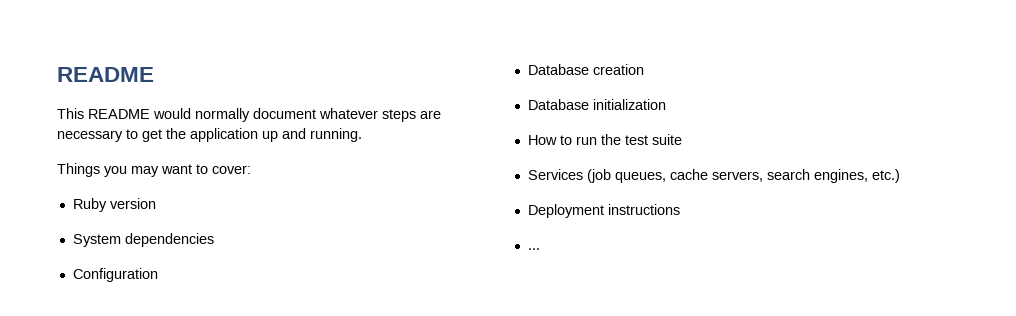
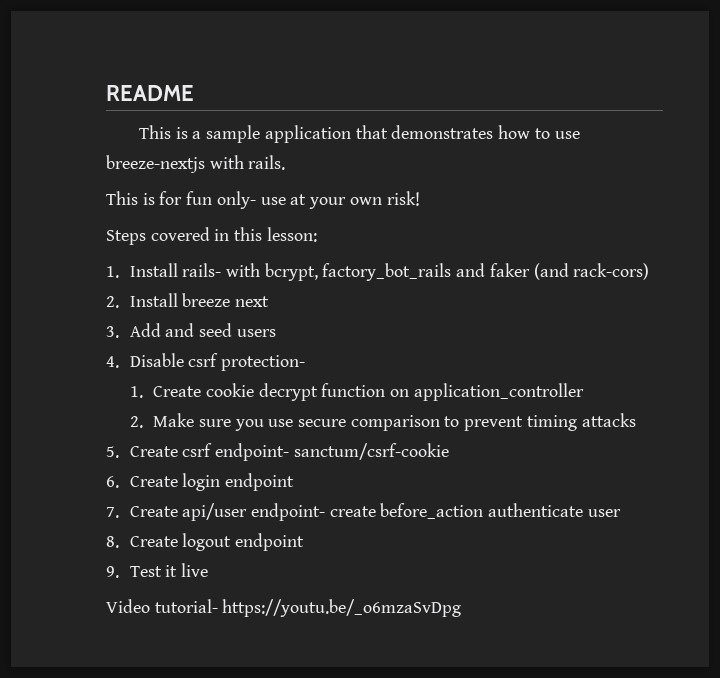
[88,108,441,122] [57,128,362,142] [57,163,251,177] [72,198,156,212] [72,233,214,247] [72,268,158,282] [527,64,644,75] [527,99,666,110] [527,134,682,145] [527,169,900,183] [527,204,680,218] [527,248,540,250] README would normally document whatever steps are necessary to get the application up and running. // Things you may want to cover: // Ruby version // System dependencies // Configuration // Database creation // Database initialization // How to run the test suite // Services (job queues, cache servers, search engines, etc.) // Deployment instructions // ... -> [175,125,580,143] [106,155,286,173] [106,191,420,209] [106,227,317,245] [106,263,650,281] [106,293,270,308] [106,323,276,338] [106,353,306,371] [129,383,584,401] [129,413,636,431] [106,443,449,461] [106,473,295,491] [106,503,621,521] [106,533,305,551] [106,563,209,578] [106,599,462,617] is a sample application that demonstrates how to use breeze-nextjs with rails. // This is for fun only- use at your own risk! // Steps covered in this lesson: // 1. Install rails- with bcrypt, factory_bot_rails and faker (and rack-cors) // 2. Install breeze next // 3. Add and seed users // 4. Disable csrf protection- // 1. Create cookie decrypt function on application_controller // 2. Make sure you use secure comparison to prevent timing attacks // 5. Create csrf endpoint- sanctum/csrf-cookie // 6. Create login endpoint // 7. Create api/user endpoint- create before_action authenticate user // 8. Create logout endpoint // 9. Test it live // Video tutorial- https://youtu.be/_o6mzaSvDpg

